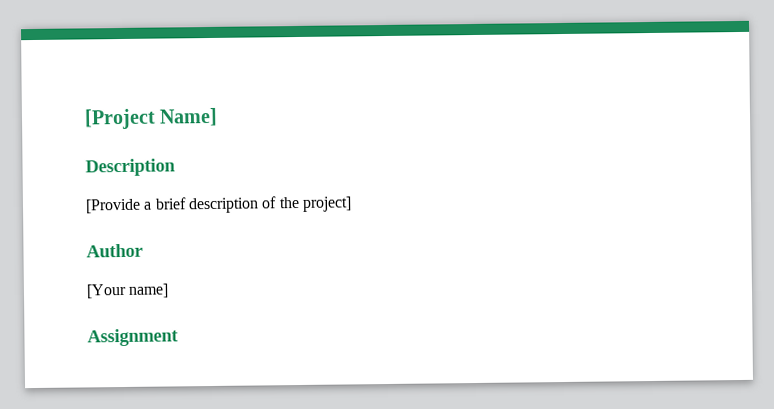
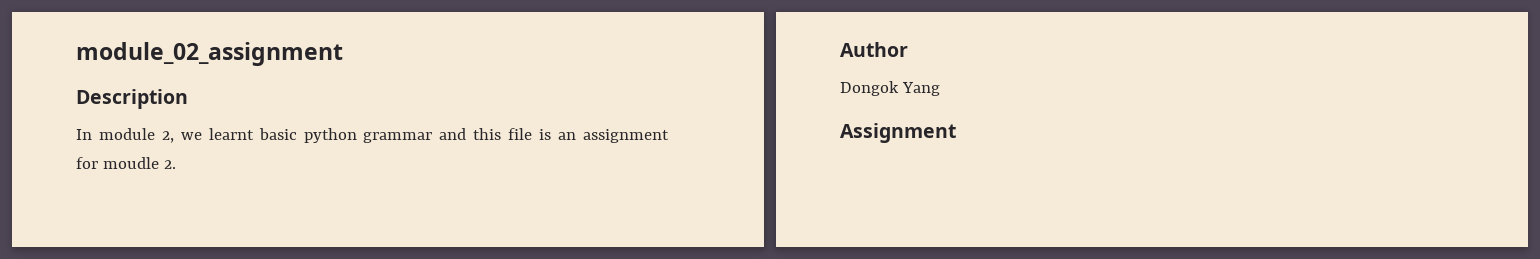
[84,107,219,130] [Project Name] -> [76,42,343,66] module_02_assignment
[85,196,352,214] [Provide a brief description of the project] -> [76,128,669,143] [76,157,176,169] In module 2, we learnt basic python grammar and this file is an assignment for moudle 2.
[86,283,170,299] [Your name] -> [840,81,940,96] Dongok Yang

